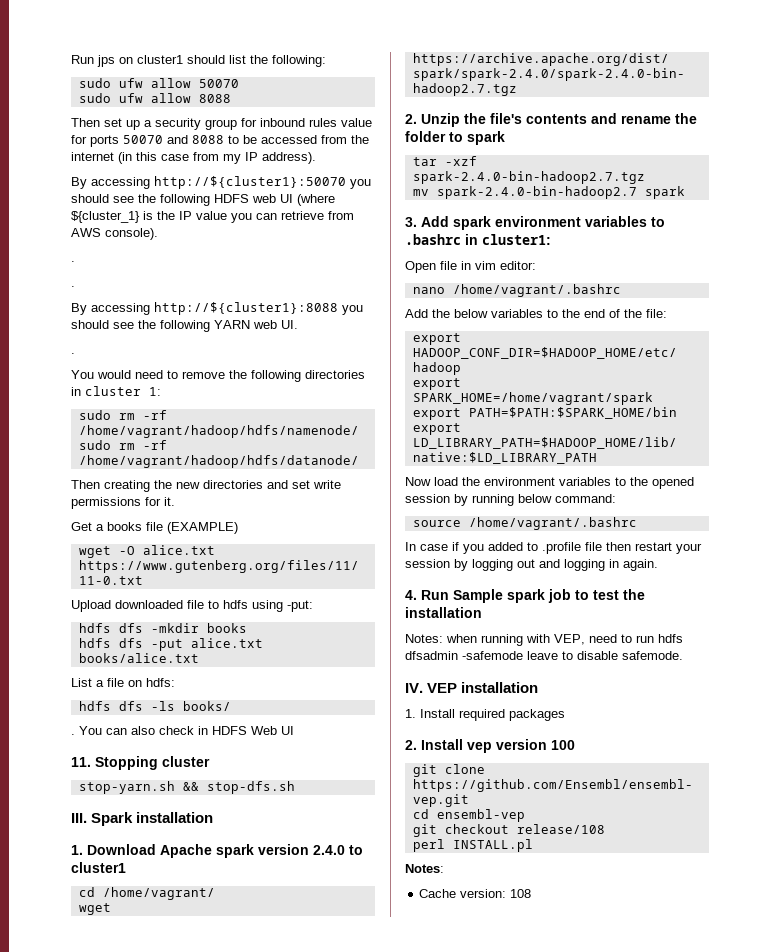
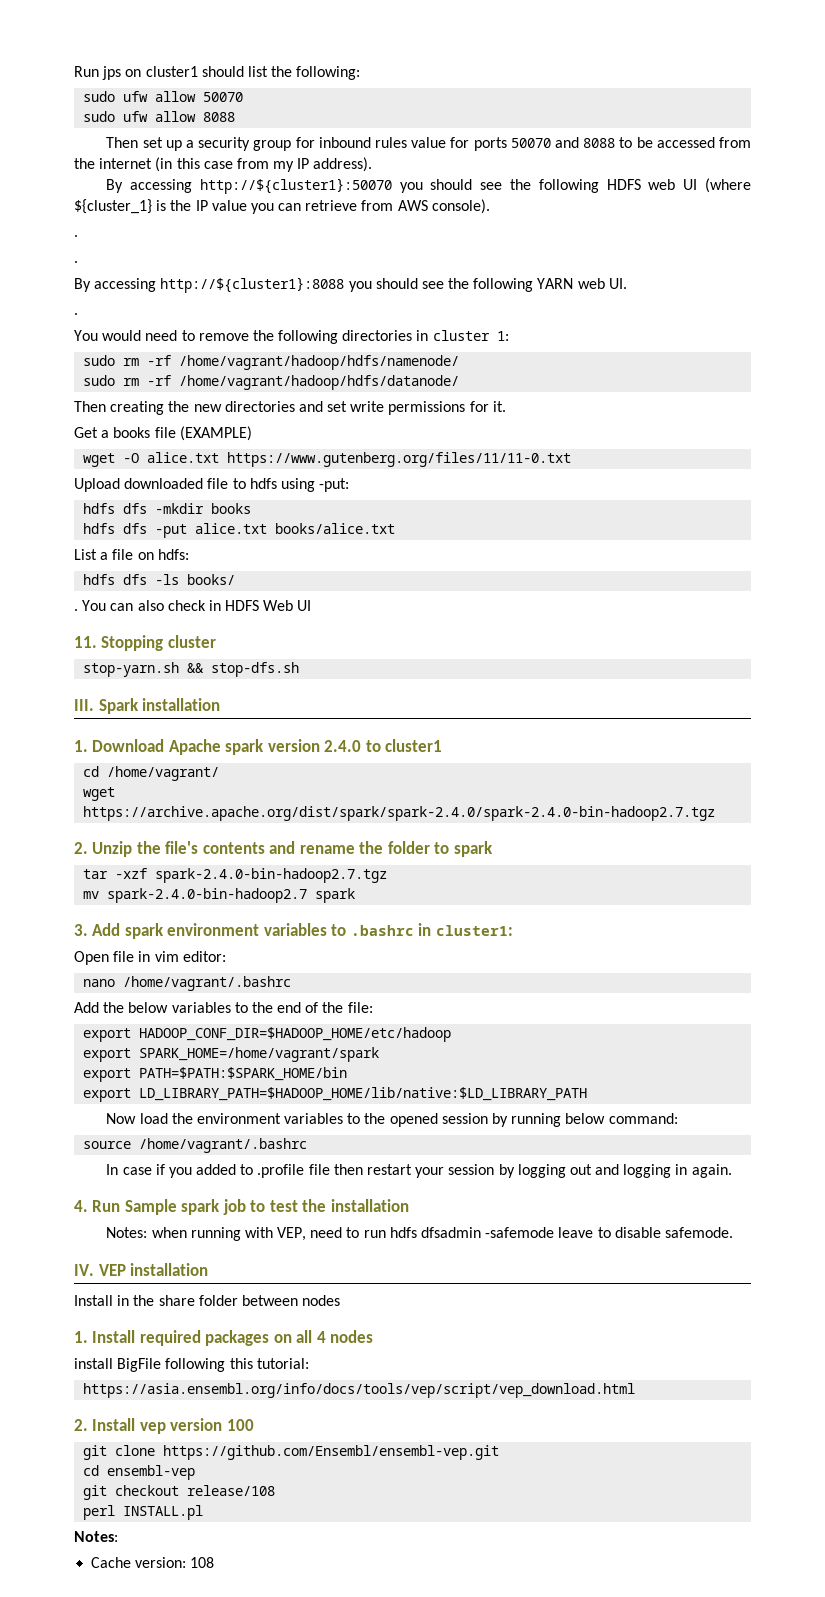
[405,709,565,721] 1. Install required packages -> [74,1295,341,1306] [74,1330,374,1346] [74,1358,309,1372] [83,1383,636,1398] Install in the share folder between nodes // 1. Install required packages on all 4 nodes // install BigFile following this tutorial: // https://asia.ensembl.org/info/docs/tools/vep/script/vep_download.html

